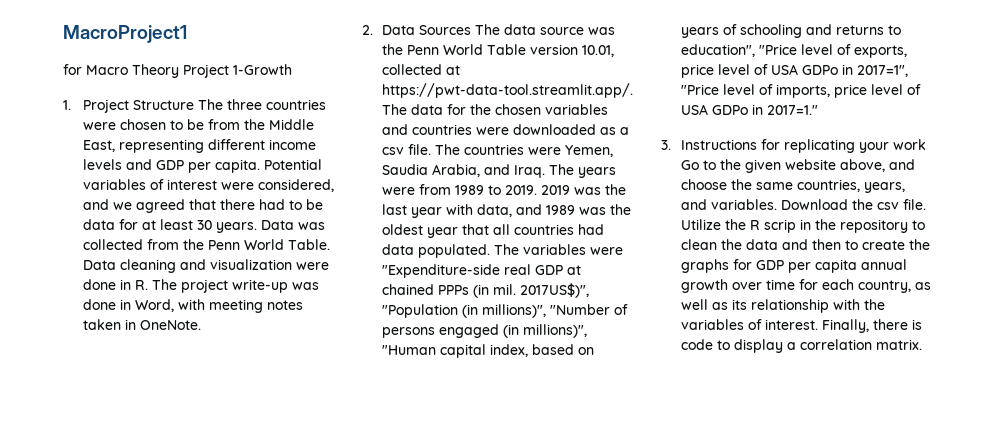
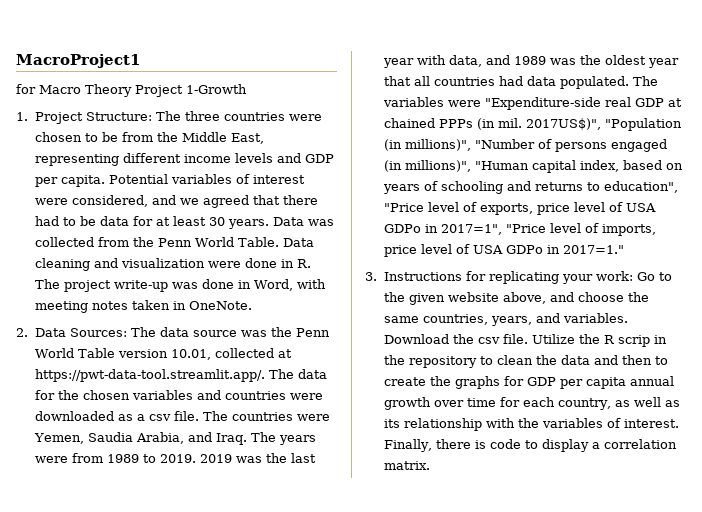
[132,100,194,110] Structure -> [86,112,153,121] Structure:
[418,25,471,35] Sources -> [70,328,128,337] Sources:
[892,139,926,150] work -> [596,271,634,281] work:

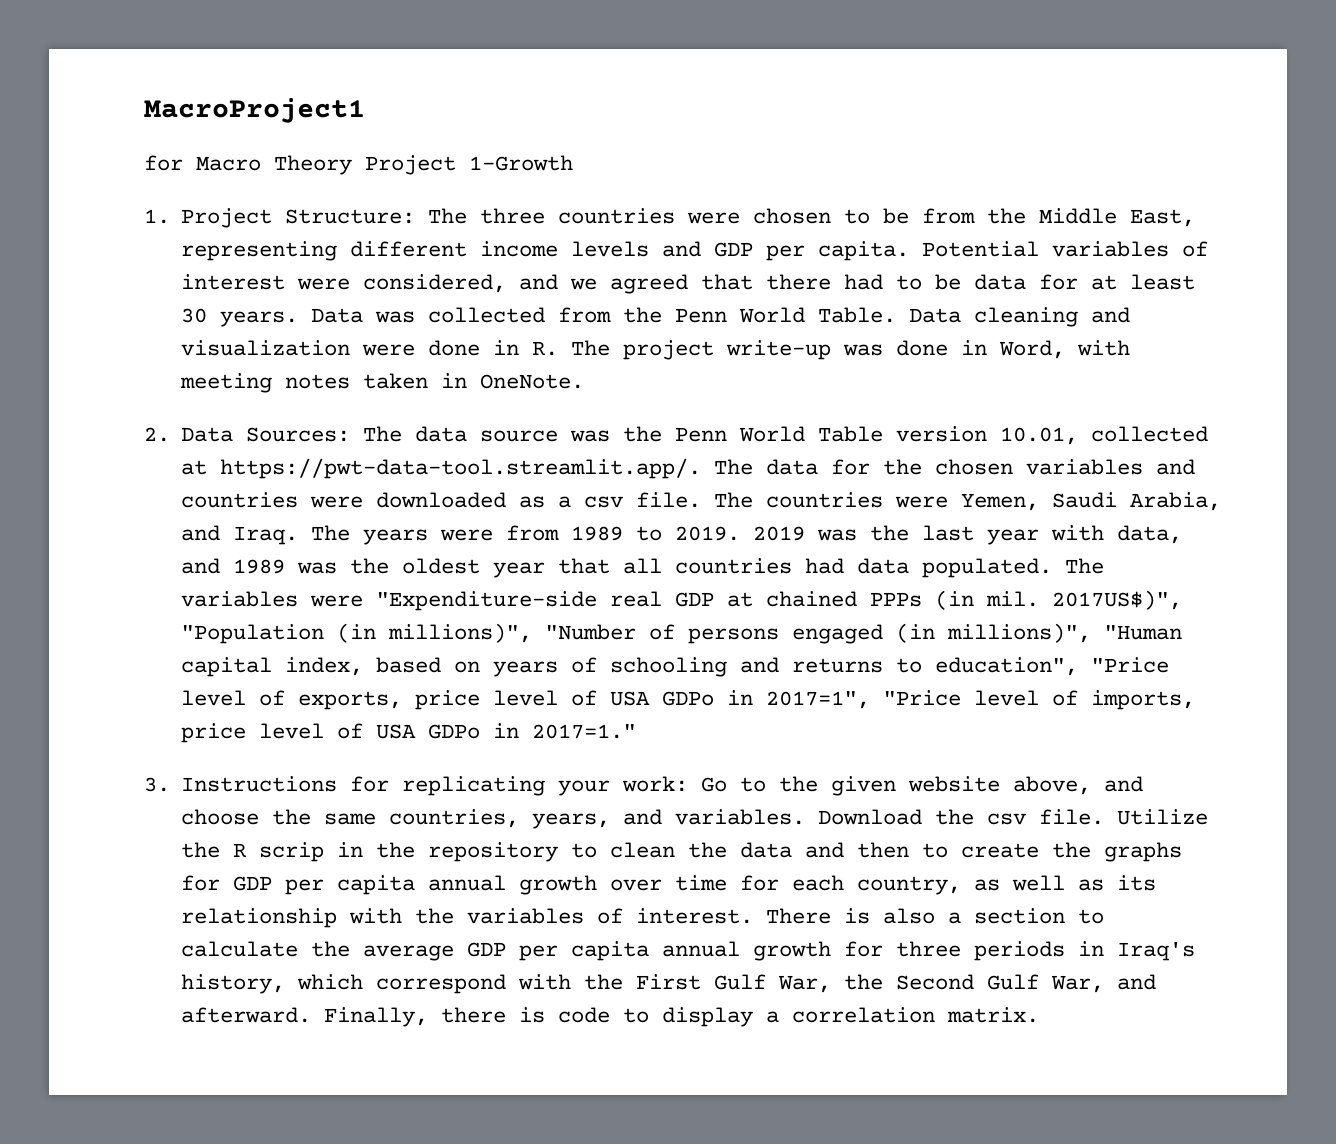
[88,432,134,442] Saudia -> [1052,492,1118,508] Saudi
(680, 423) none -> [766,908,1105,924] [181,941,1196,961] [181,974,1157,994] [181,1007,312,1023] There is also a section to calculate the average GDP per capita annual growth for three periods in Iraq's history, which correspond with the First Gulf War, the Second Gulf War, and afterward.

